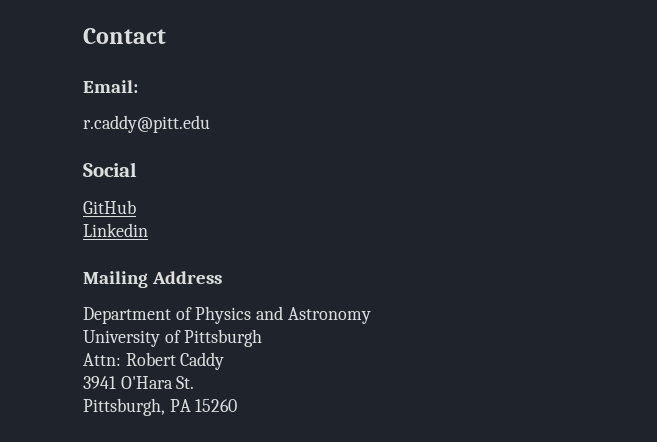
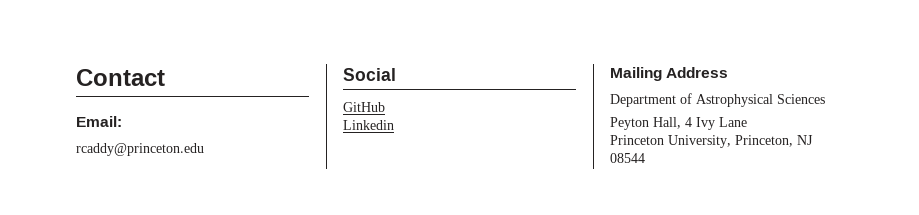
[83,115,210,133] r.caddy@pitt.edu -> [76,143,204,156] rcaddy@princeton.edu
[195,306,371,324] [83,329,263,347] [83,352,225,370] [83,376,195,389] [83,398,238,416] Physics and Astronomy // University of Pittsburgh // Attn: Robert Caddy // 3941 O'Hara St. // Pittsburgh, PA 15260 -> [696,94,825,107] [610,117,747,130] [610,135,813,148] [610,153,645,163] Astrophysical Sciences // Peyton Hall, 4 Ivy Lane // Princeton University, Princeton, NJ 08544

